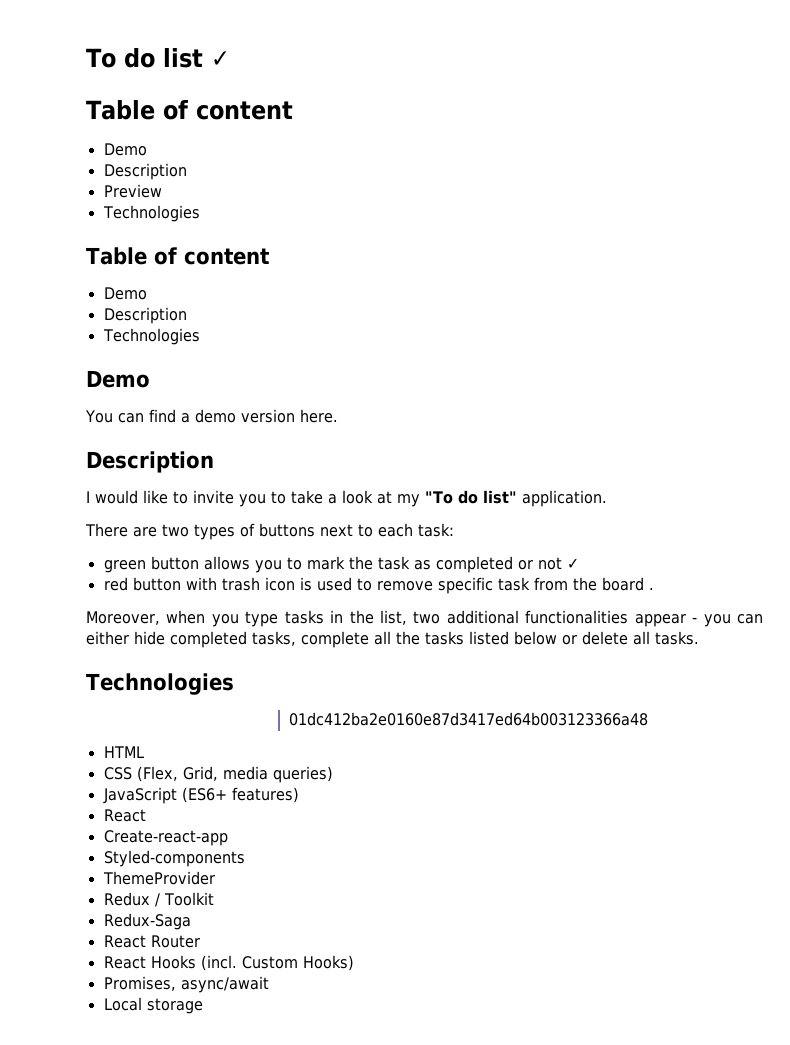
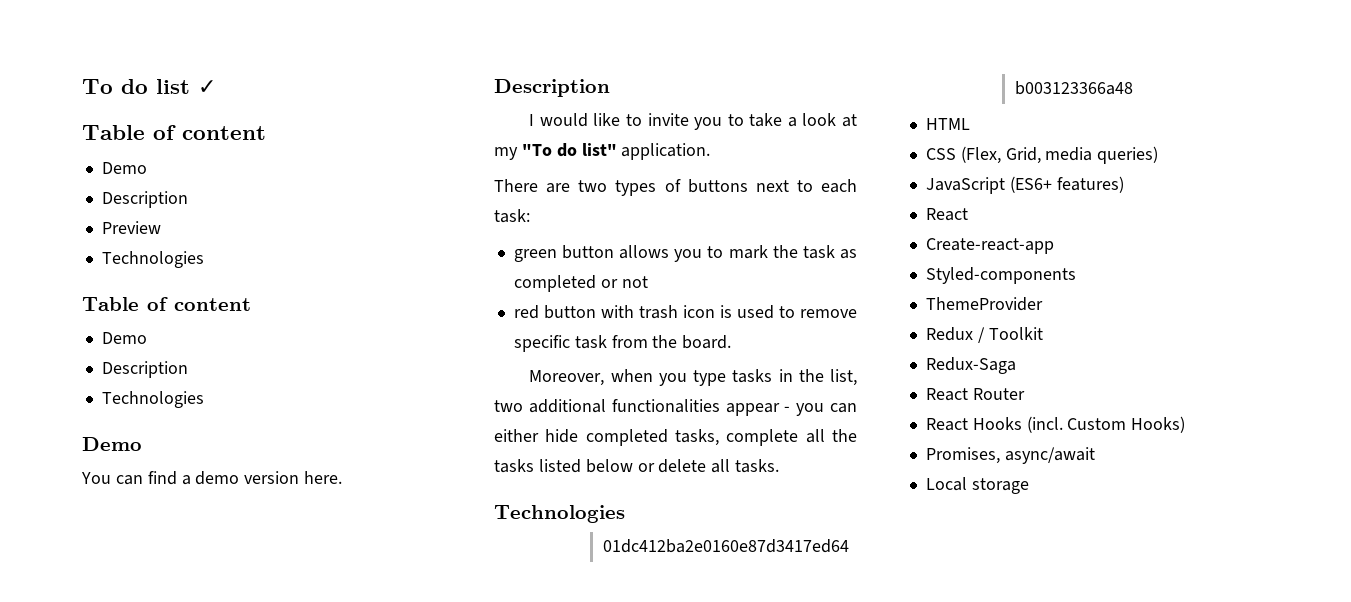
[566,558,579,569] ✓ -> (648, 282) none
[601,577,654,591] board . -> [682,335,732,349] board.

